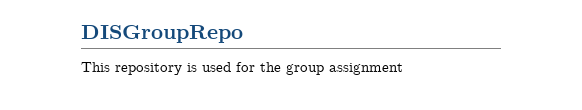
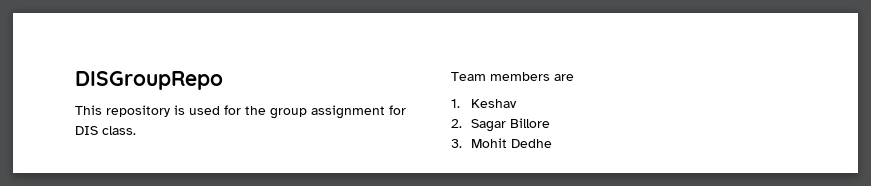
(403, 69) none -> [389,105,406,115] [75,126,136,135] [451,72,574,81] [451,99,517,108] [451,118,550,132] [451,138,552,148] for DIS class. // Team members are // 1. Keshav // 2. Sagar Billore // 3. Mohit Dedhe

